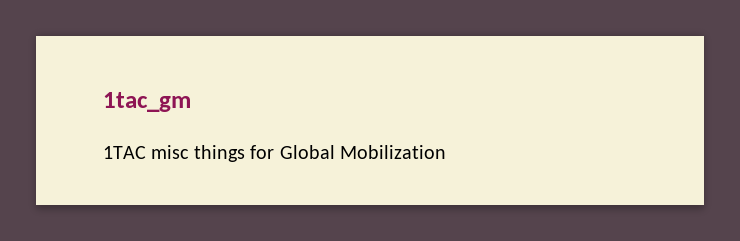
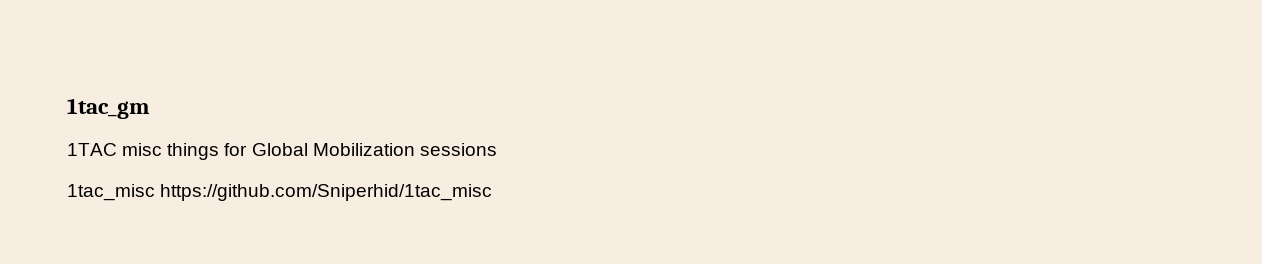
(446, 152) none -> [419,143,497,156] [67,184,493,201] sessions // 1tac_misc https://github.com/Sniperhid/1tac_misc

